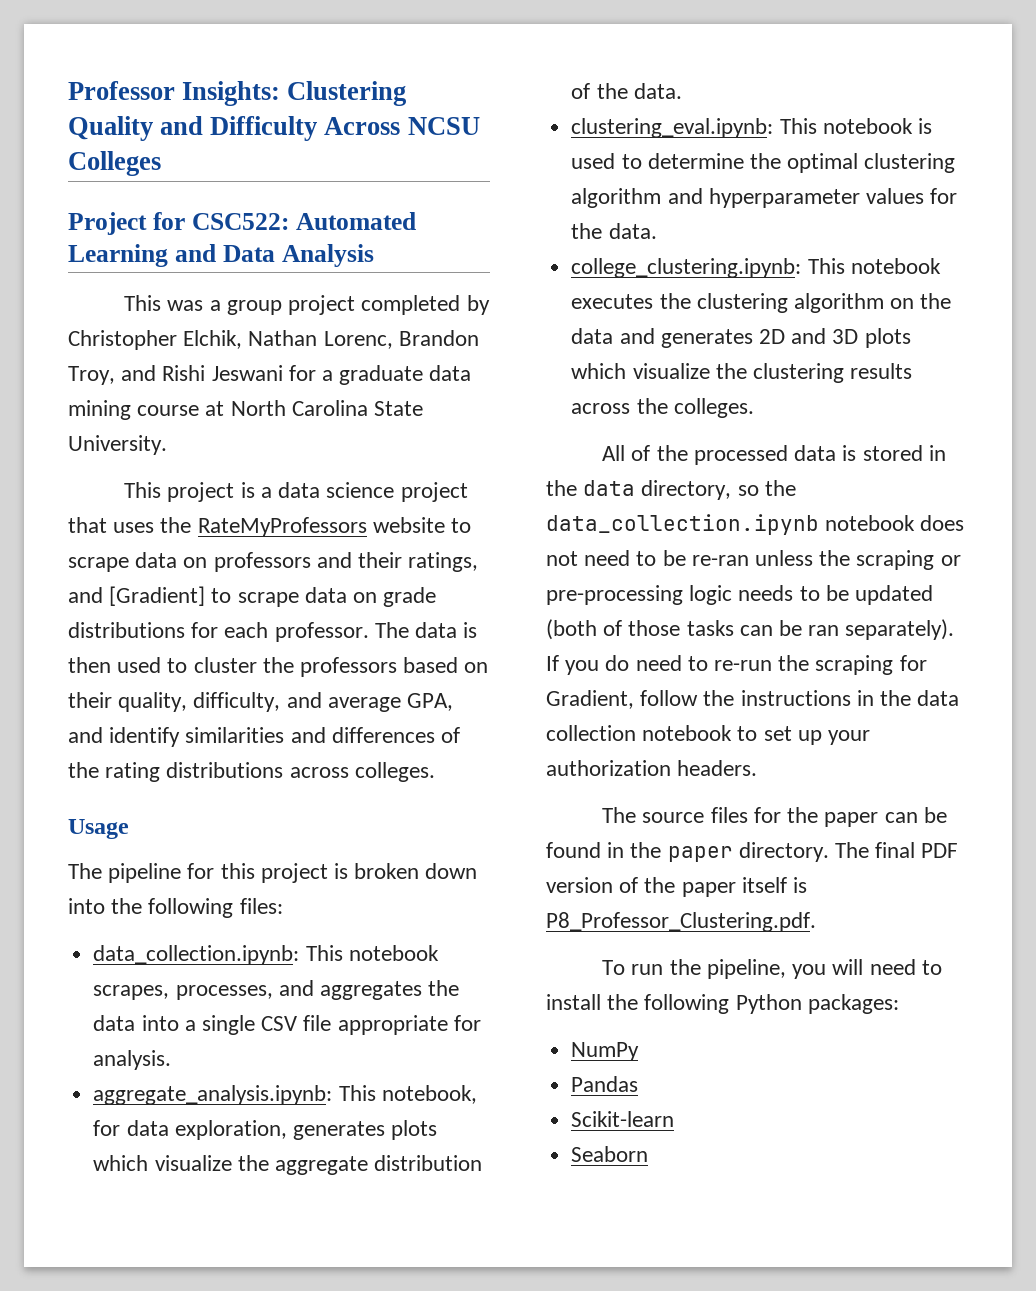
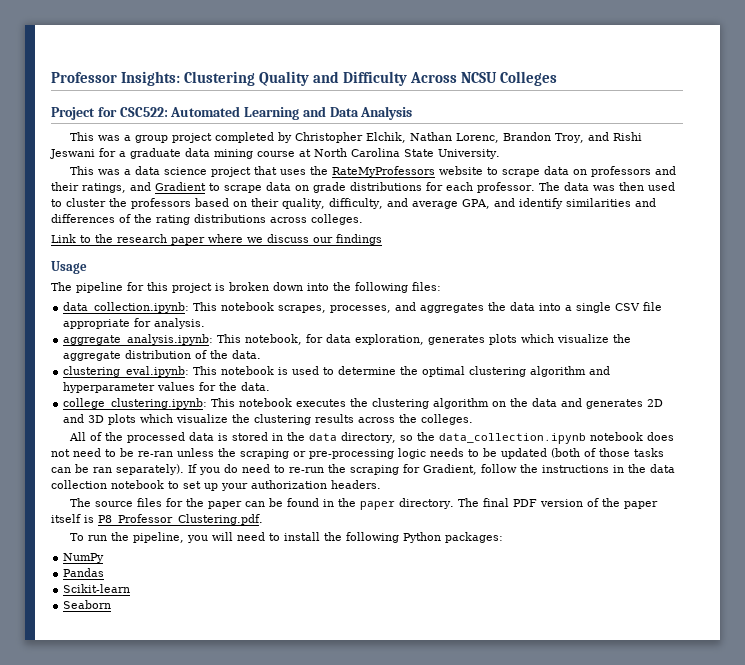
[167,482,255,502] project is -> [97,169,120,175] was
[109,586,206,606] [Gradient] -> [155,182,206,191] Gradient
[463,622,478,638] is -> [592,185,615,191] was
(435, 772) none -> [51,234,382,245] // Link to the research paper where we discuss our findings

